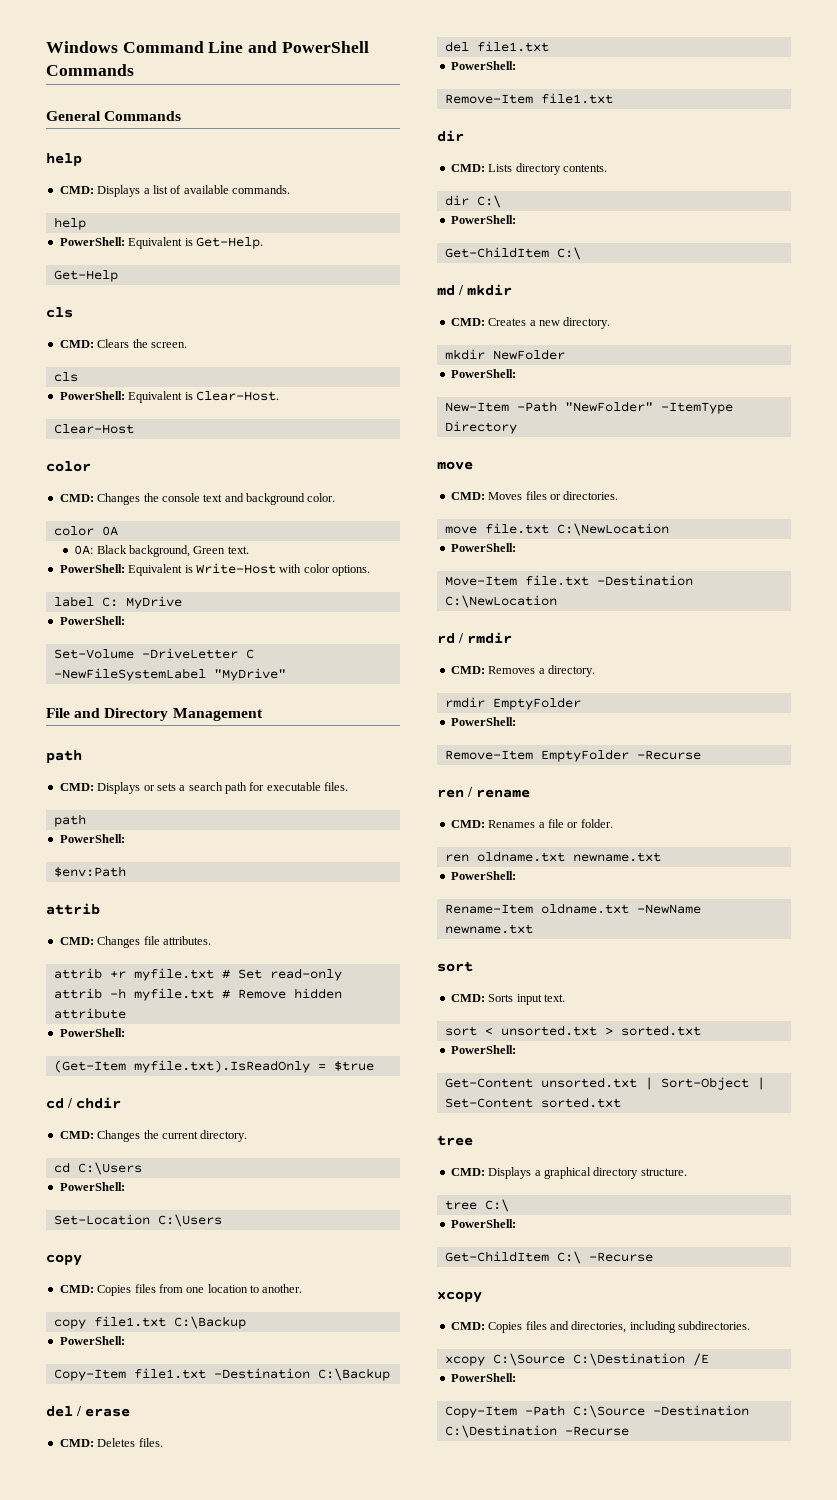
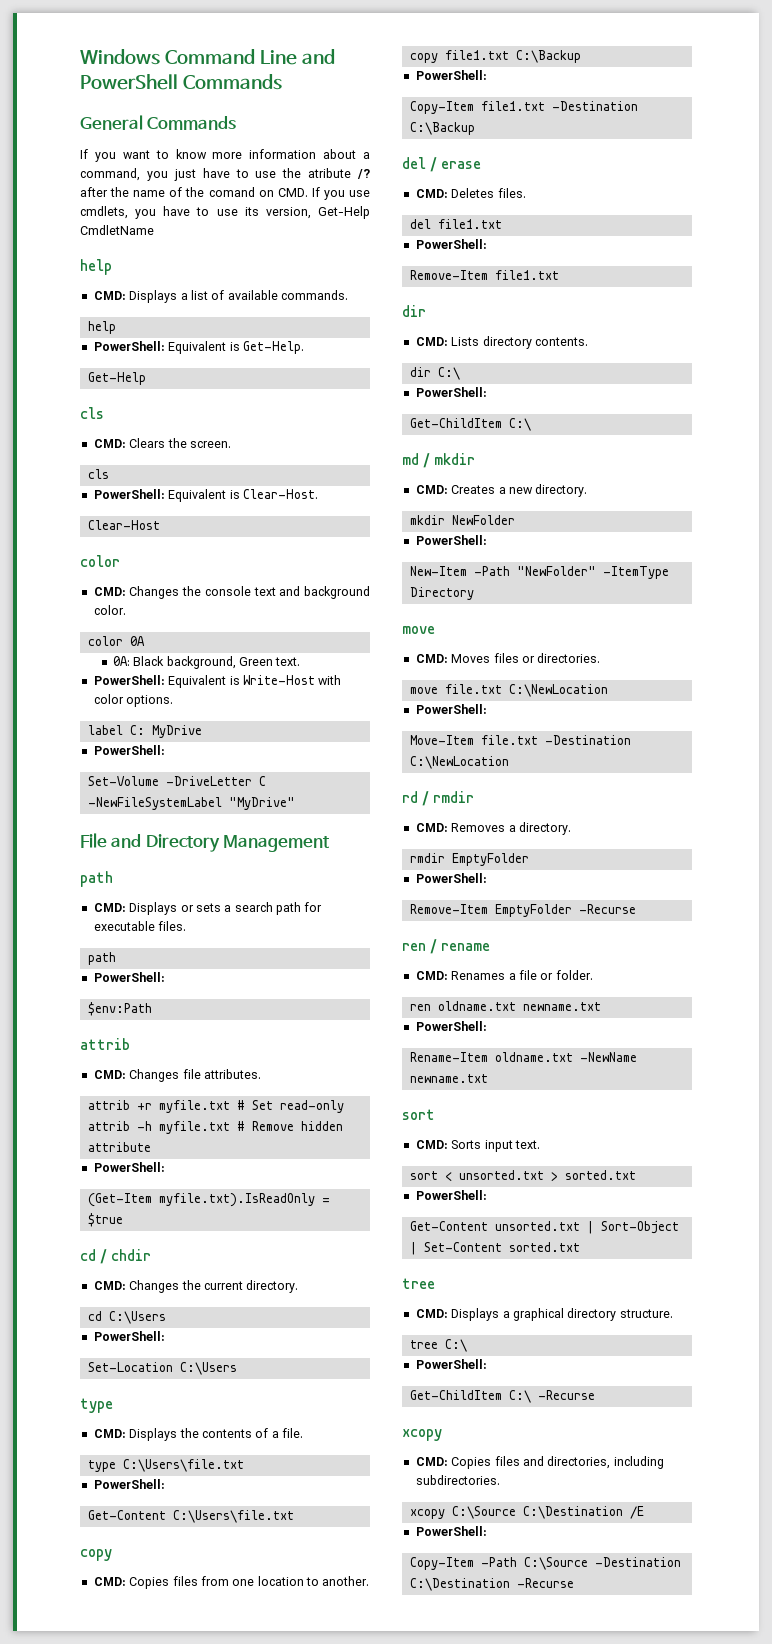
(182, 116) none -> [80,149,370,162] [80,168,370,181] [80,187,370,200] [80,206,370,219] [80,225,154,235] // If you want to know more information about a command, you just have to use the atribute /? after the name of the comand on CMD. If you use cmdlets, you have to use its version, Get-Help CmdletName
(222, 1220) none -> [80,1398,113,1413] [93,1428,303,1441] [87,1459,244,1472] [93,1479,165,1489] [87,1510,294,1523] // type // CMD: Displays the contents of a file. // type C:\Users\file.txt // PowerShell: // Get-Content C:\Users\file.txt

